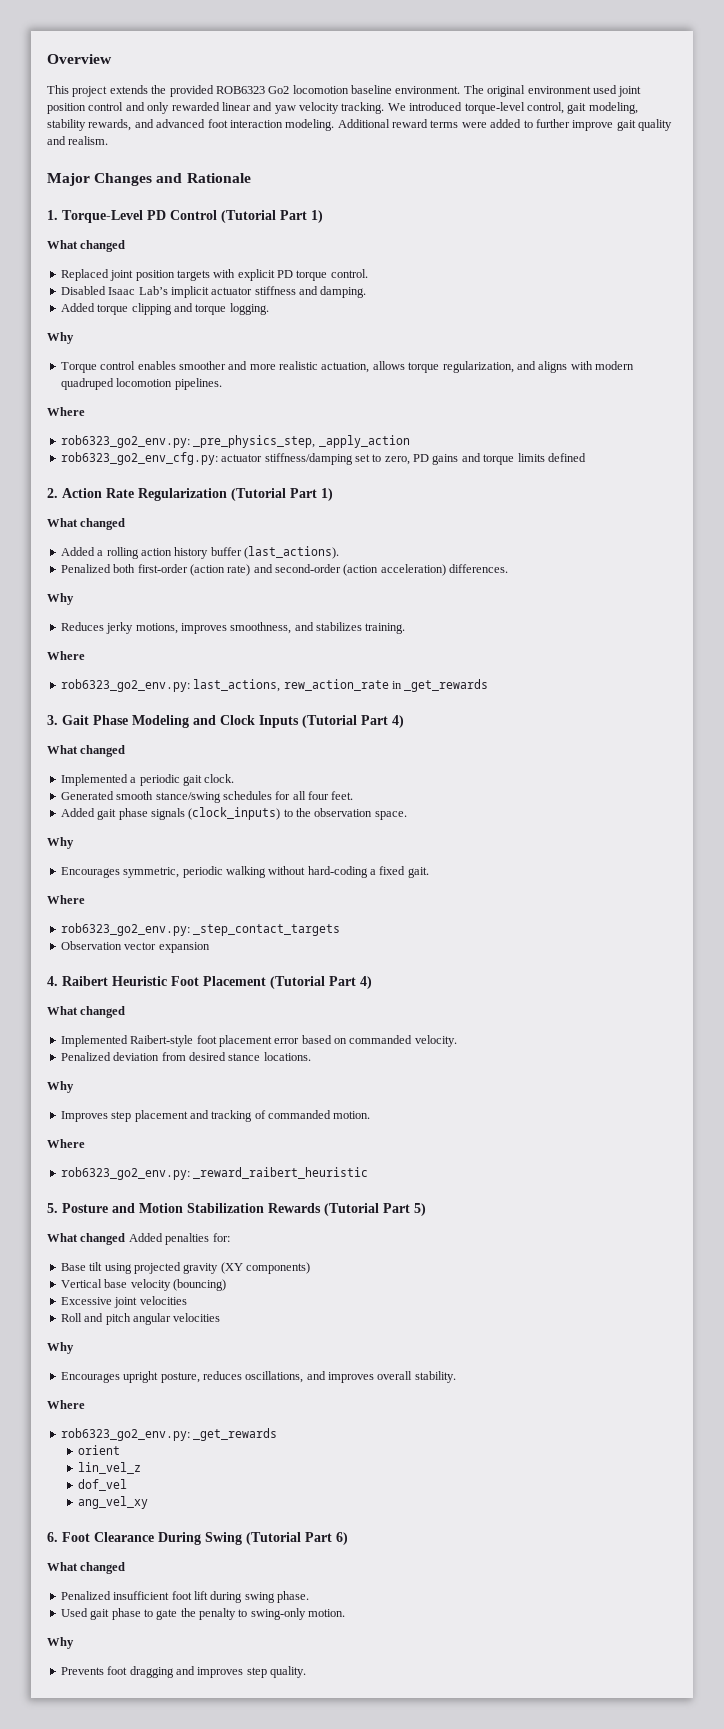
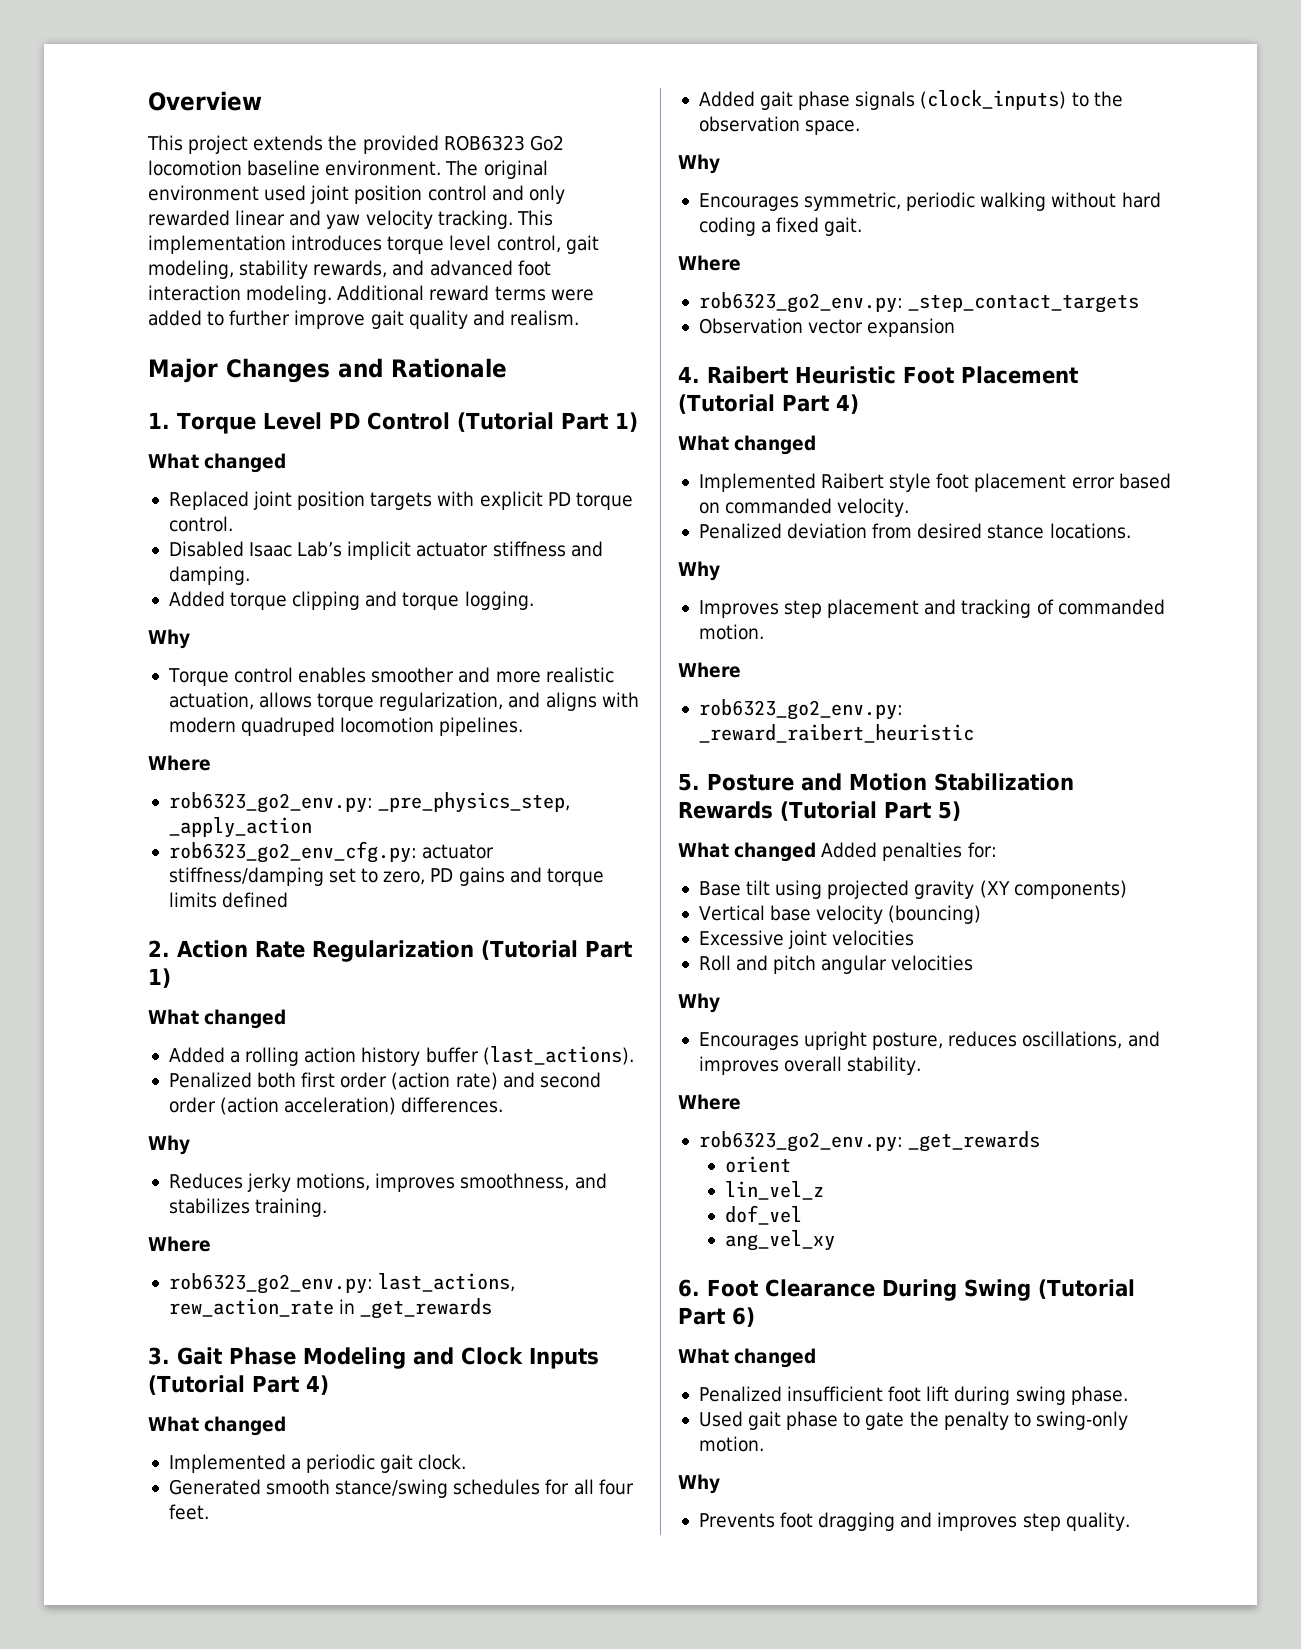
[387,102,525,114] We introduced torque-level -> [516,210,553,226] [148,235,492,254] This implementation introduces torque level
[62,210,143,223] Torque-Level -> [177,412,322,434] Torque Level
[137,564,188,573] first-order -> [301,1072,388,1088] first order
[275,564,341,573] second-order -> [539,1072,601,1088] [168,1097,216,1113] second order
[307,866,368,878] hard-coding -> [1121,192,1161,208] [698,217,756,236] hard coding
[130,1035,194,1047] Raibert-style -> [821,473,932,492] Raibert style

